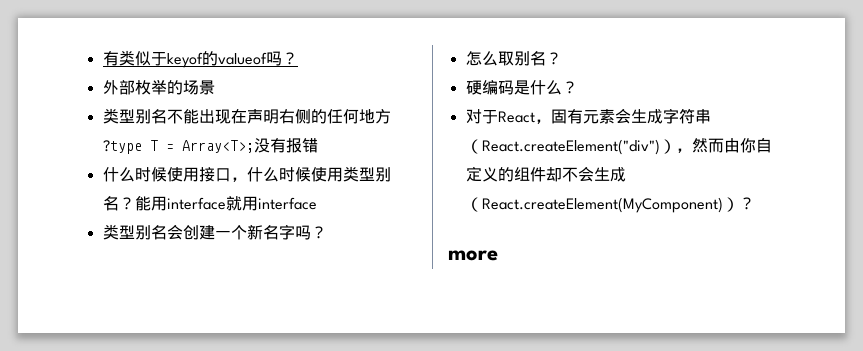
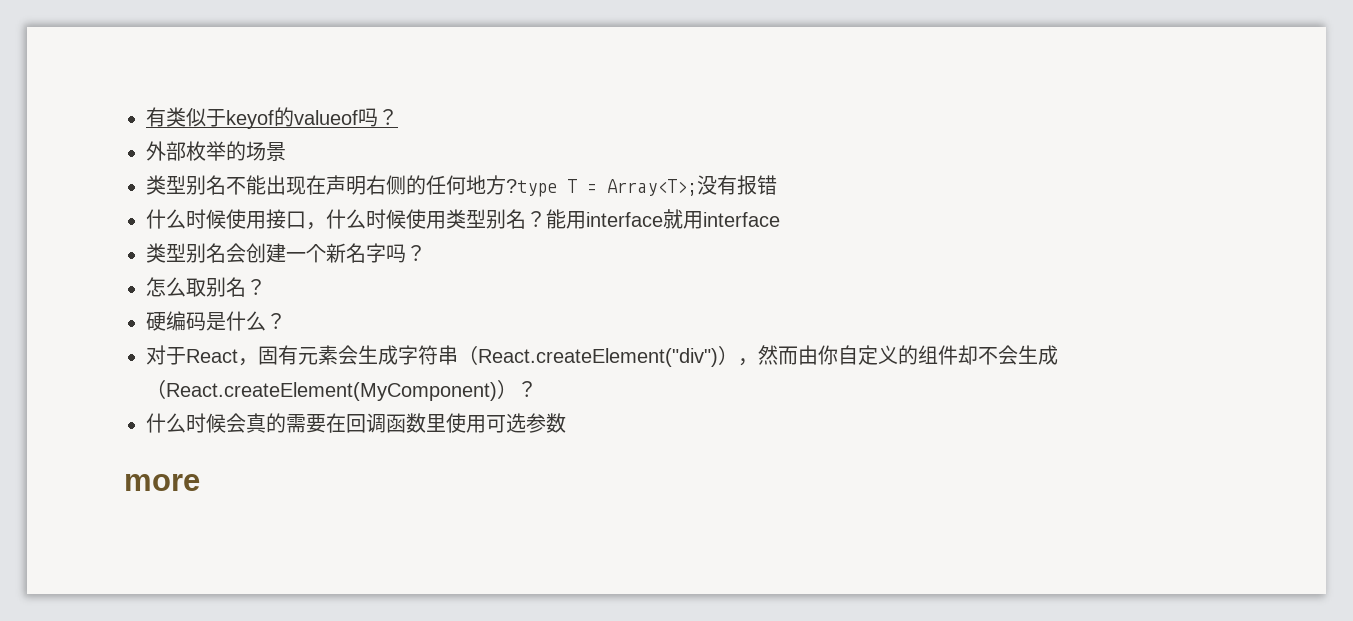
(755, 203) none -> [146,413,566,433] // 什么时候会真的需要在回调函数里使用可选参数

